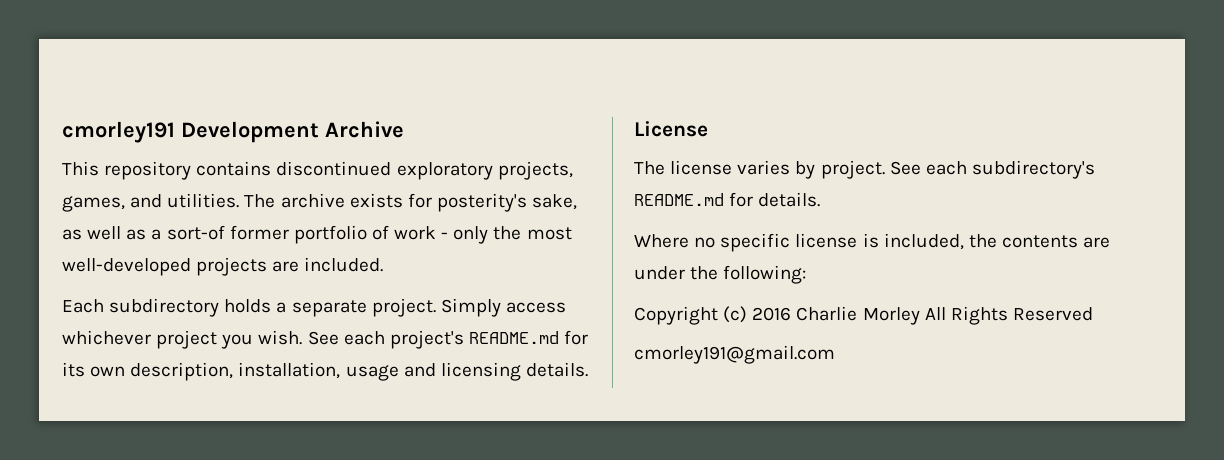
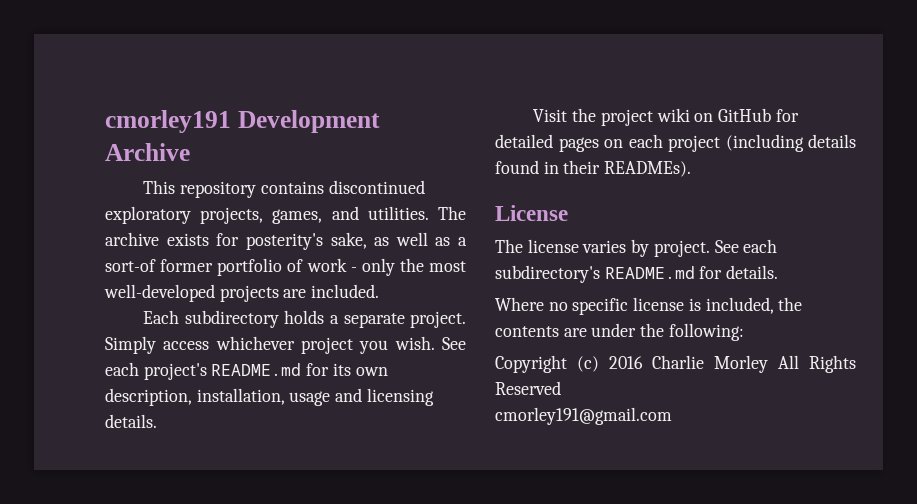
(588, 369) none -> [533,108,799,126] [495,134,856,152] [495,160,692,177] // Visit the project wiki on GitHub for detailed pages on each project (including details found in their READMEs).

